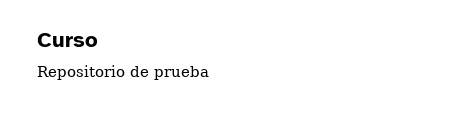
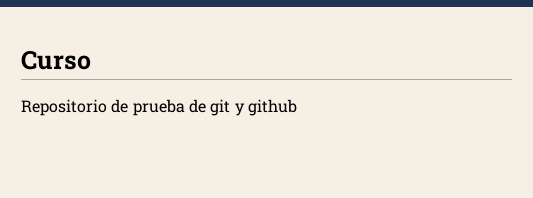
(209, 73) none -> [188,99,297,116] de git y github

